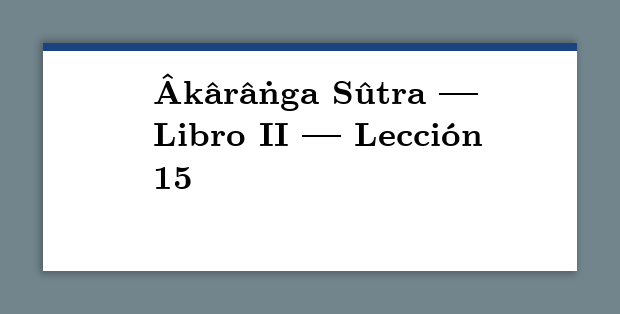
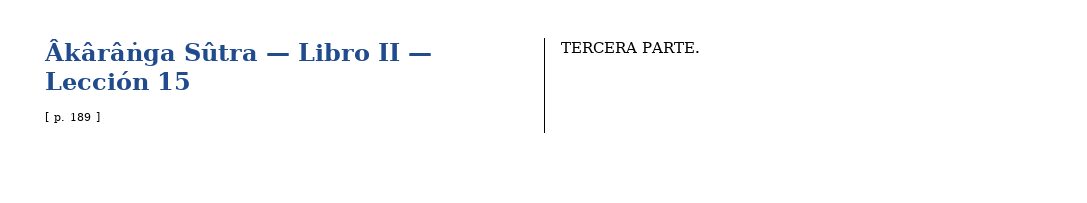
(193, 178) none -> [45,112,100,123] [561,42,700,53] // [ p. 189 ] // TERCERA PARTE.

